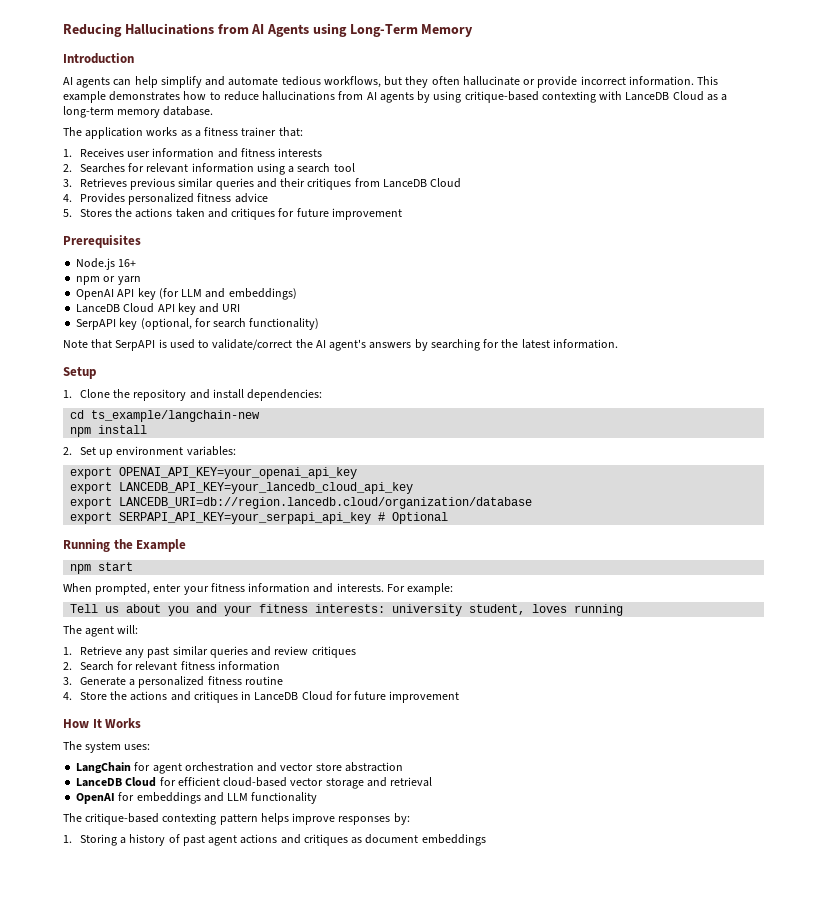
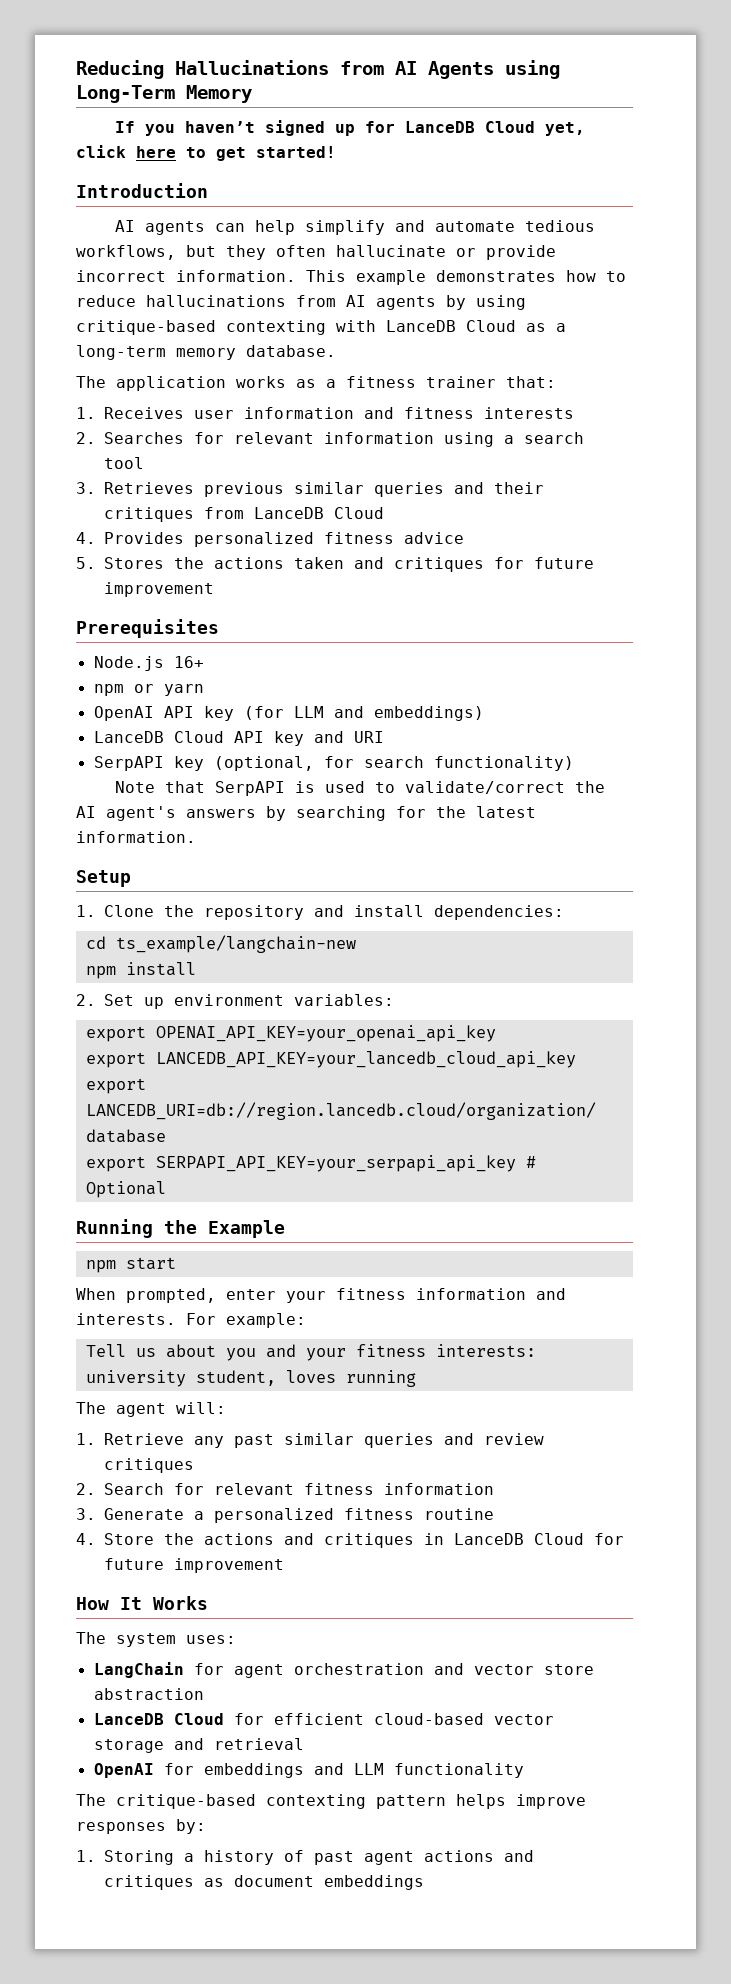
(474, 30) none -> [114,120,585,136] [76,145,336,161] // If you haven’t signed up for LanceDB Cloud yet, click here to get started!

